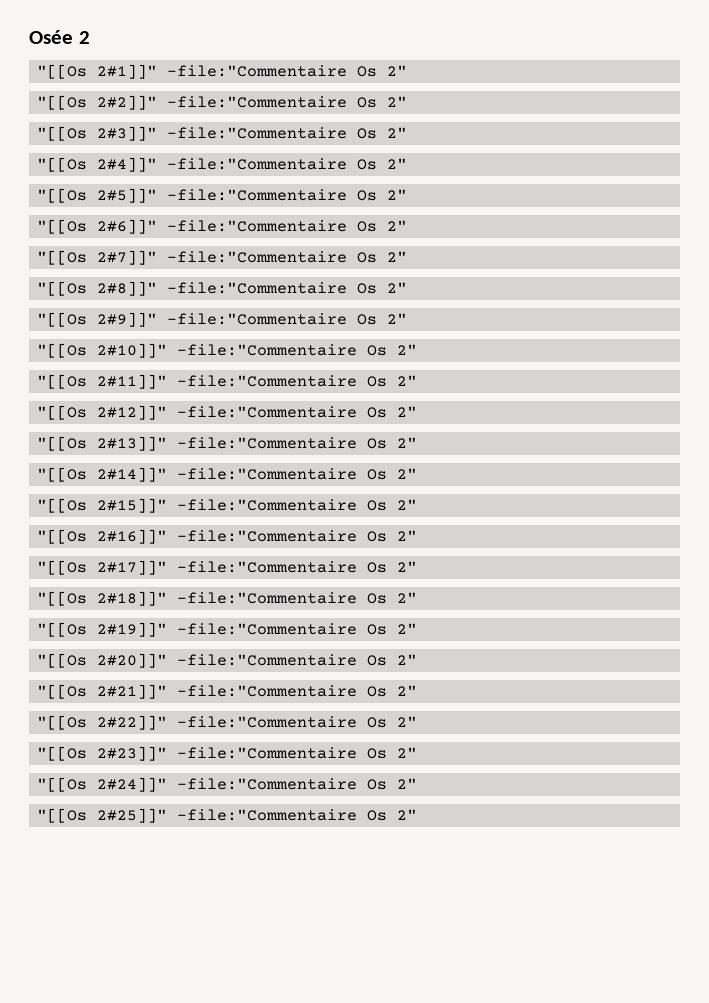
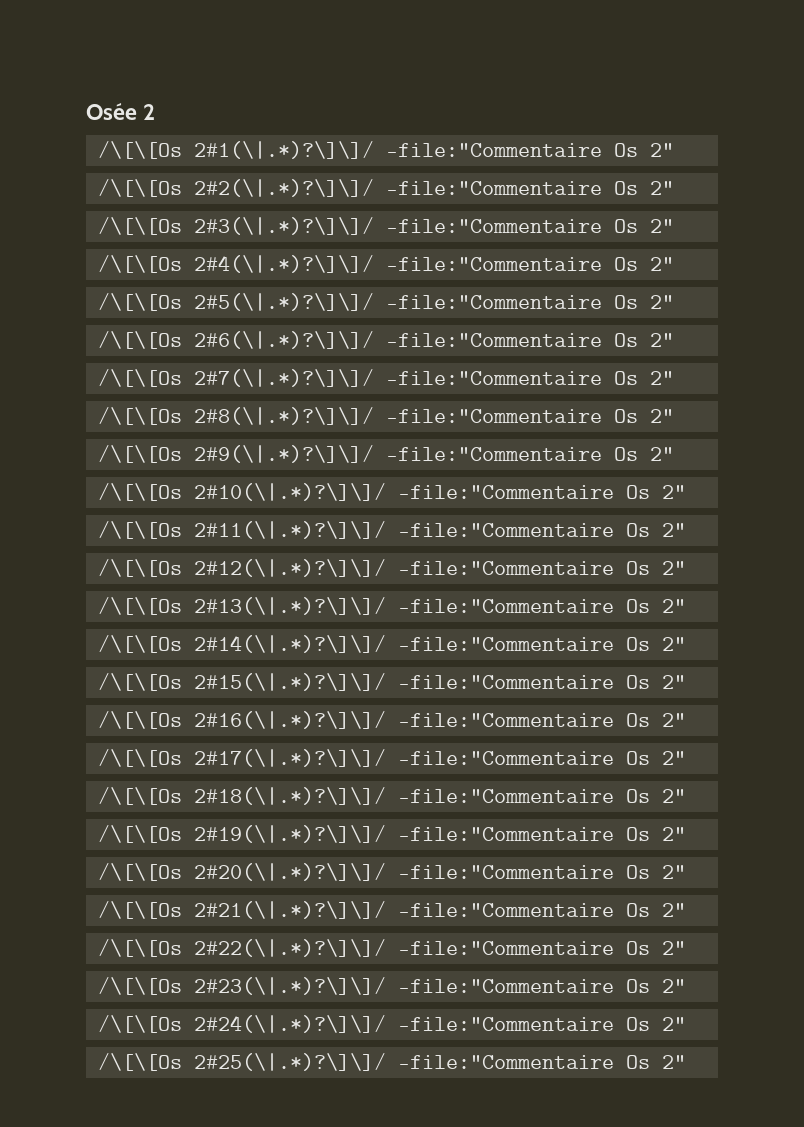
[37,64,408,79] [37,95,408,110] [37,126,408,141] [37,157,408,172] [37,188,408,203] [37,219,408,234] [37,250,408,265] [37,281,408,296] [37,312,408,327] [37,343,418,358] [37,374,418,389] [37,405,418,420] [37,436,418,451] [37,467,418,482] [37,498,418,513] [37,529,418,544] [37,560,418,575] [37,591,418,606] [37,622,418,637] [37,653,418,668] [37,684,418,699] [37,715,418,730] [37,746,418,761] [37,777,418,792] [37,808,168,823] "[[Os 2#1]]" -file:"Commentaire Os 2" // "[[Os 2#2]]" -file:"Commentaire Os 2" // "[[Os 2#3]]" -file:"Commentaire Os 2" // "[[Os 2#4]]" -file:"Commentaire Os 2" // "[[Os 2#5]]" -file:"Commentaire Os 2" // "[[Os 2#6]]" -file:"Commentaire Os 2" // "[[Os 2#7]]" -file:"Commentaire Os 2" // "[[Os 2#8]]" -file:"Commentaire Os 2" // "[[Os 2#9]]" -file:"Commentaire Os 2" // "[[Os 2#10]]" -file:"Commentaire Os 2" // "[[Os 2#11]]" -file:"Commentaire Os 2" // "[[Os 2#12]]" -file:"Commentaire Os 2" // "[[Os 2#13]]" -file:"Commentaire Os 2" // "[[Os 2#14]]" -file:"Commentaire Os 2" // "[[Os 2#15]]" -file:"Commentaire Os 2" // "[[Os 2#16]]" -file:"Commentaire Os 2" // "[[Os 2#17]]" -file:"Commentaire Os 2" // "[[Os 2#18]]" -file:"Commentaire Os 2" // "[[Os 2#19]]" -file:"Commentaire Os 2" // "[[Os 2#20]]" -file:"Commentaire Os 2" // "[[Os 2#21]]" -file:"Commentaire Os 2" // "[[Os 2#22]]" -file:"Commentaire Os 2" // "[[Os 2#23]]" -file:"Commentaire Os 2" // "[[Os 2#24]]" -file:"Commentaire Os 2" // "[[Os 2#25]]" -> [98,141,674,159] [98,179,674,197] [98,217,674,235] [98,255,674,273] [98,293,674,311] [98,331,674,349] [98,369,674,387] [98,407,674,425] [98,445,674,463] [98,483,686,501] [98,521,686,539] [98,559,686,577] [98,597,686,615] [98,635,686,653] [98,673,686,691] [98,711,686,729] [98,749,686,767] [98,787,686,805] [98,825,686,843] [98,863,686,881] [98,901,686,919] [98,939,686,957] [98,977,686,995] [98,1015,686,1033] [98,1053,386,1071] /\[\[Os 2#1(\|.*)?\]\]/ -file:"Commentaire Os 2" // /\[\[Os 2#2(\|.*)?\]\]/ -file:"Commentaire Os 2" // /\[\[Os 2#3(\|.*)?\]\]/ -file:"Commentaire Os 2" // /\[\[Os 2#4(\|.*)?\]\]/ -file:"Commentaire Os 2" // /\[\[Os 2#5(\|.*)?\]\]/ -file:"Commentaire Os 2" // /\[\[Os 2#6(\|.*)?\]\]/ -file:"Commentaire Os 2" // /\[\[Os 2#7(\|.*)?\]\]/ -file:"Commentaire Os 2" // /\[\[Os 2#8(\|.*)?\]\]/ -file:"Commentaire Os 2" // /\[\[Os 2#9(\|.*)?\]\]/ -file:"Commentaire Os 2" // /\[\[Os 2#10(\|.*)?\]\]/ -file:"Commentaire Os 2" // /\[\[Os 2#11(\|.*)?\]\]/ -file:"Commentaire Os 2" // /\[\[Os 2#12(\|.*)?\]\]/ -file:"Commentaire Os 2" // /\[\[Os 2#13(\|.*)?\]\]/ -file:"Commentaire Os 2" // /\[\[Os 2#14(\|.*)?\]\]/ -file:"Commentaire Os 2" // /\[\[Os 2#15(\|.*)?\]\]/ -file:"Commentaire Os 2" // /\[\[Os 2#16(\|.*)?\]\]/ -file:"Commentaire Os 2" // /\[\[Os 2#17(\|.*)?\]\]/ -file:"Commentaire Os 2" // /\[\[Os 2#18(\|.*)?\]\]/ -file:"Commentaire Os 2" // /\[\[Os 2#19(\|.*)?\]\]/ -file:"Commentaire Os 2" // /\[\[Os 2#20(\|.*)?\]\]/ -file:"Commentaire Os 2" // /\[\[Os 2#21(\|.*)?\]\]/ -file:"Commentaire Os 2" // /\[\[Os 2#22(\|.*)?\]\]/ -file:"Commentaire Os 2" // /\[\[Os 2#23(\|.*)?\]\]/ -file:"Commentaire Os 2" // /\[\[Os 2#24(\|.*)?\]\]/ -file:"Commentaire Os 2" // /\[\[Os 2#25(\|.*)?\]\]/

